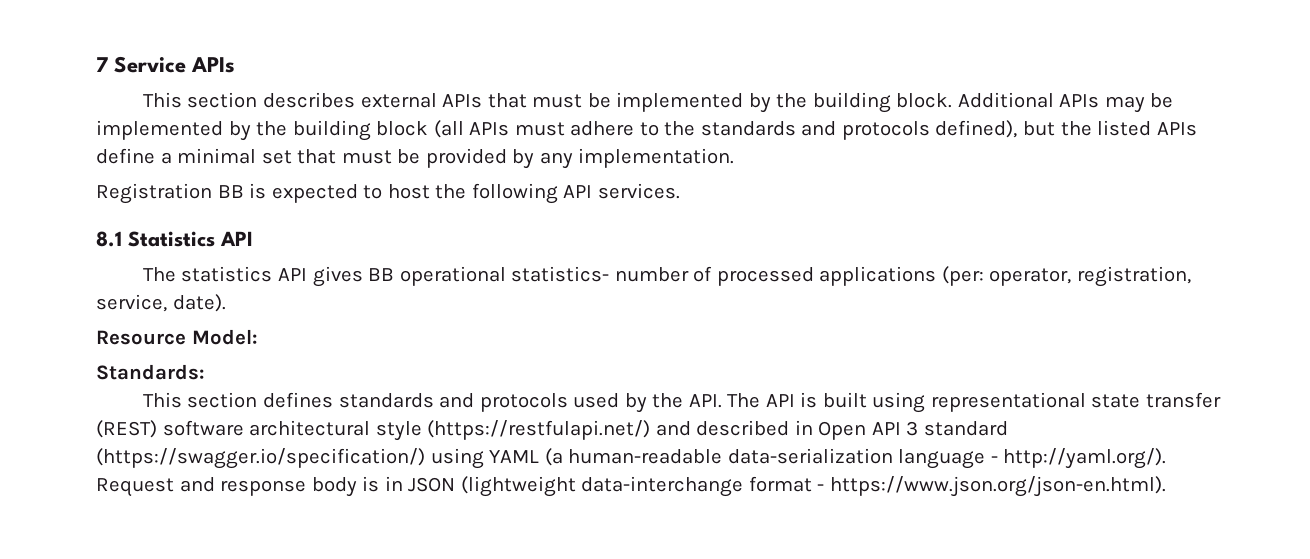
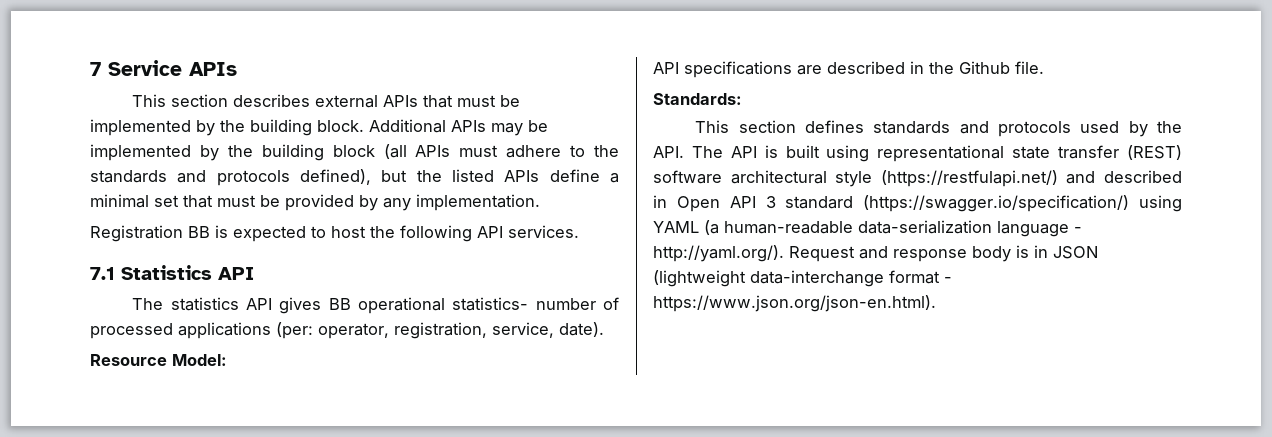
[96,231,122,247] 8.1 -> [90,267,115,280] 7.1
(258, 337) none -> [653,61,1044,78] // API specifications are described in the Github file.

